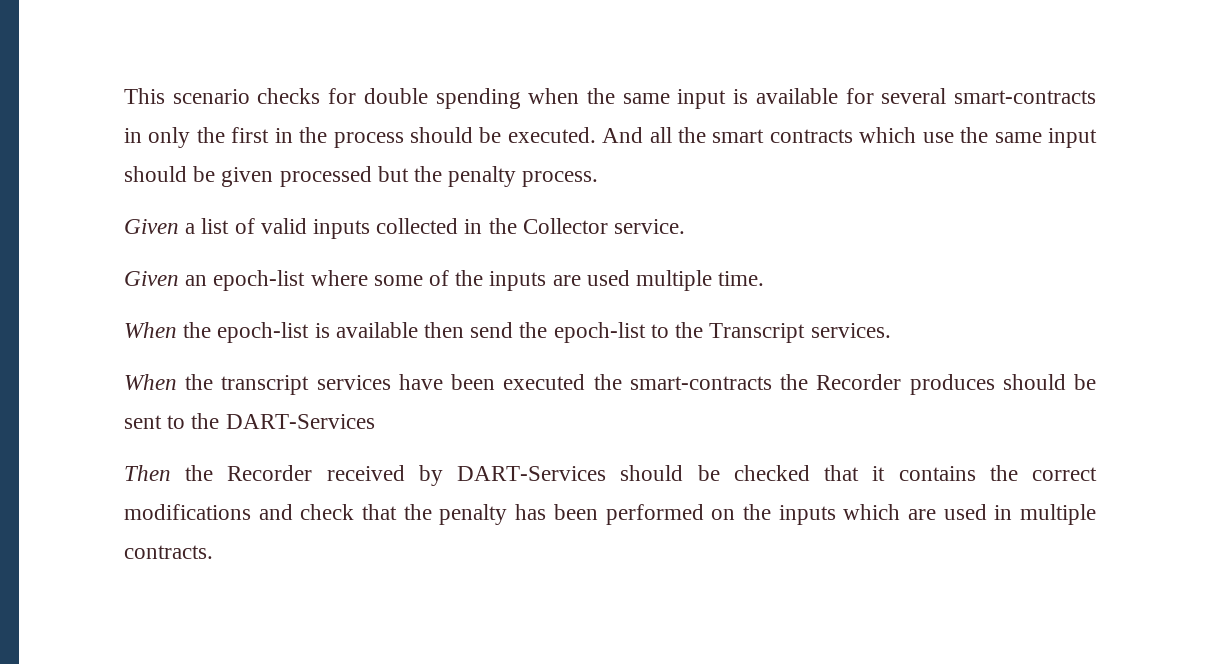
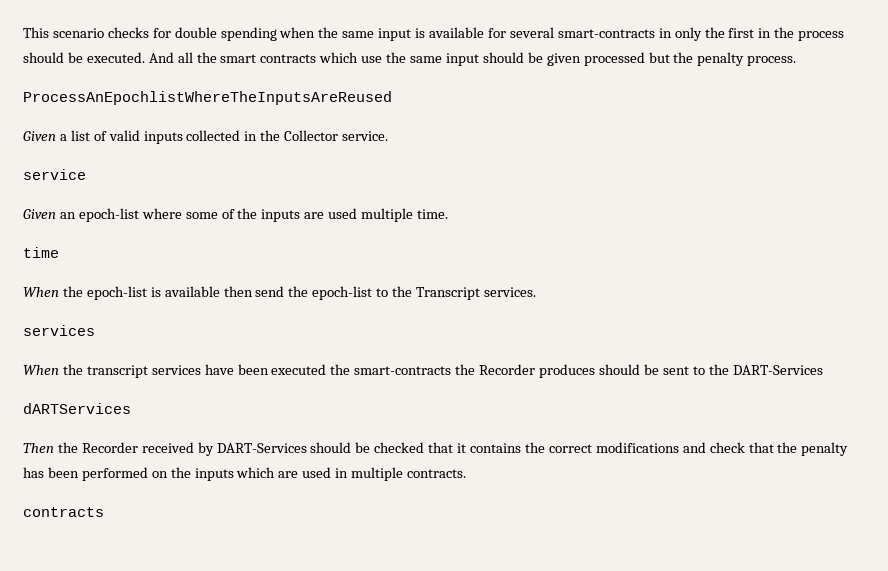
(599, 179) none -> [23,91,392,105] // ProcessAnEpochlistWhereTheInputsAreReused
(686, 226) none -> [23,169,86,180] // service
(765, 278) none -> [23,247,59,258] // time
(891, 330) none -> [23,325,95,336] // services
(375, 421) none -> [23,403,131,414] // dARTServices
(213, 552) none -> [23,507,104,517] // contracts

